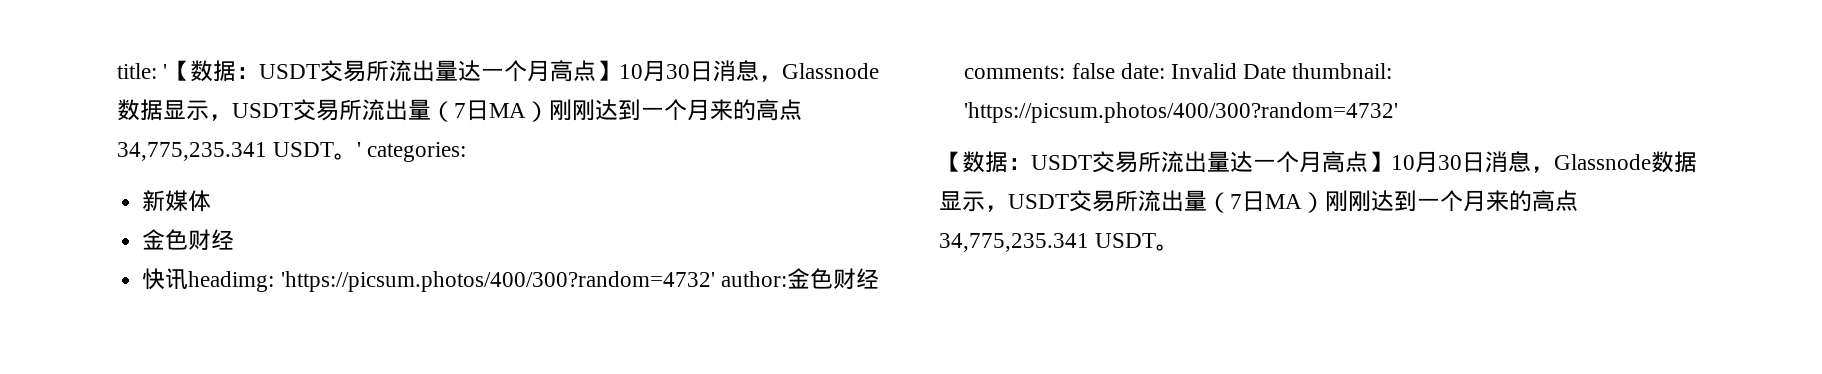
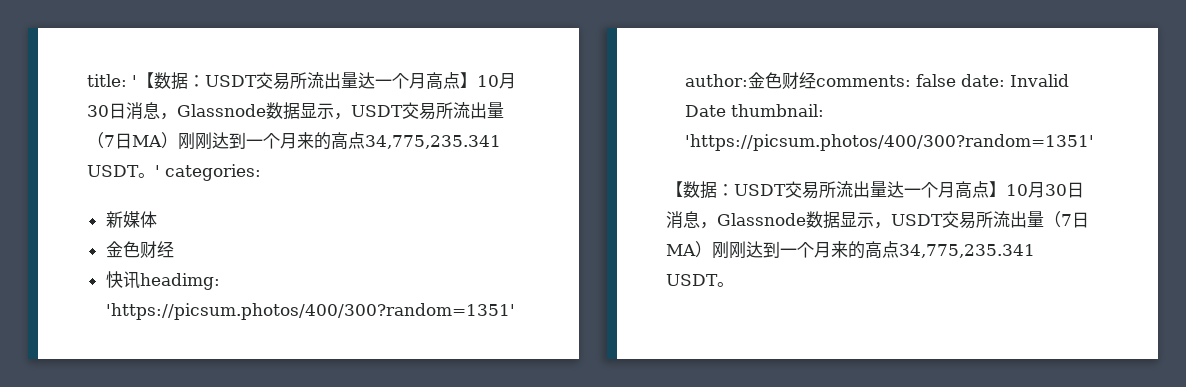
[280,271,715,292] 'https://picsum.photos/400/300?random=4732' -> [105,303,515,320] 'https://picsum.photos/400/300?random=1351'
[964,102,1399,123] 'https://picsum.photos/400/300?random=4732' -> [684,134,1094,151] 'https://picsum.photos/400/300?random=1351'

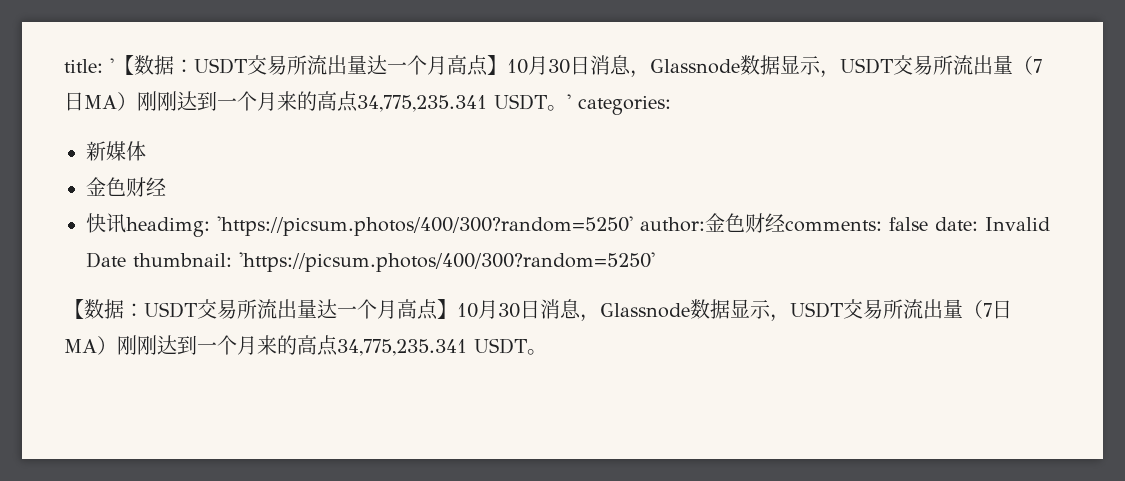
[105,303,515,320] 'https://picsum.photos/400/300?random=1351' -> [217,216,633,236] 'https://picsum.photos/400/300?random=5250'
[684,134,1094,151] 'https://picsum.photos/400/300?random=1351' -> [239,252,655,272] 'https://picsum.photos/400/300?random=5250'

